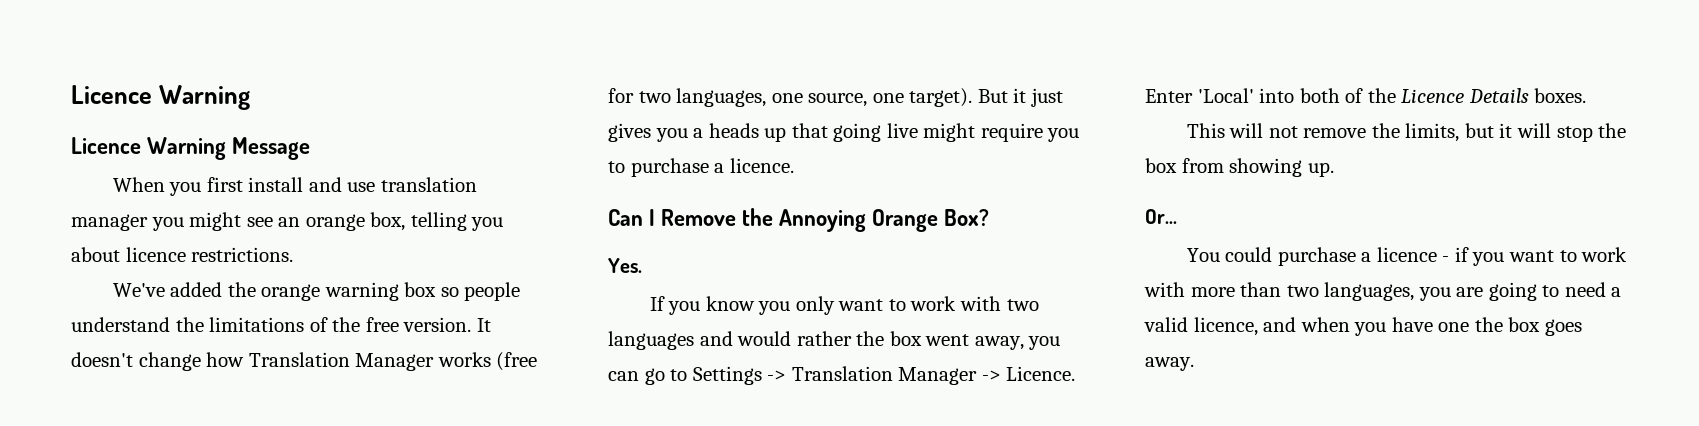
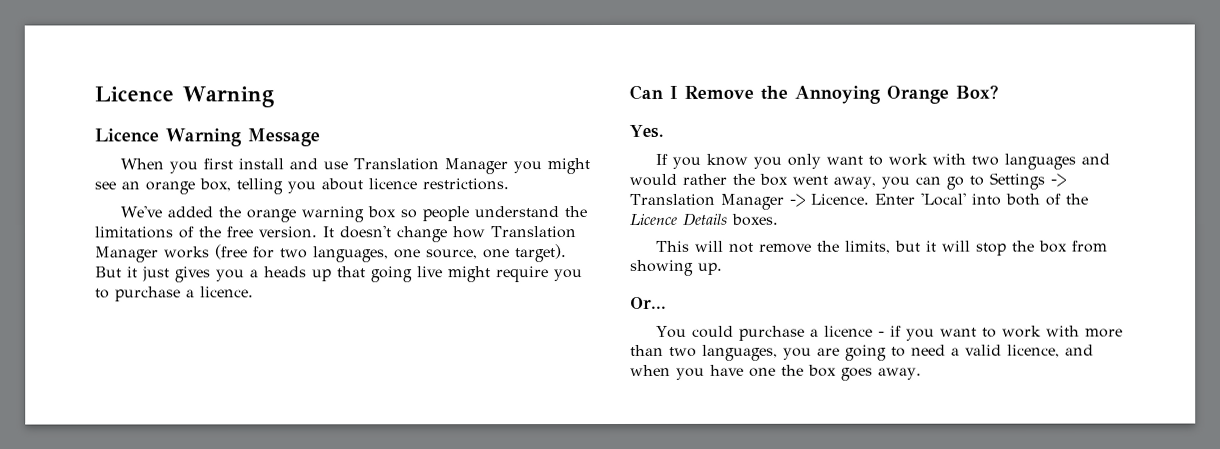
[380,177,477,192] [71,214,148,231] translation manager -> [352,158,508,175] Translation Manager

